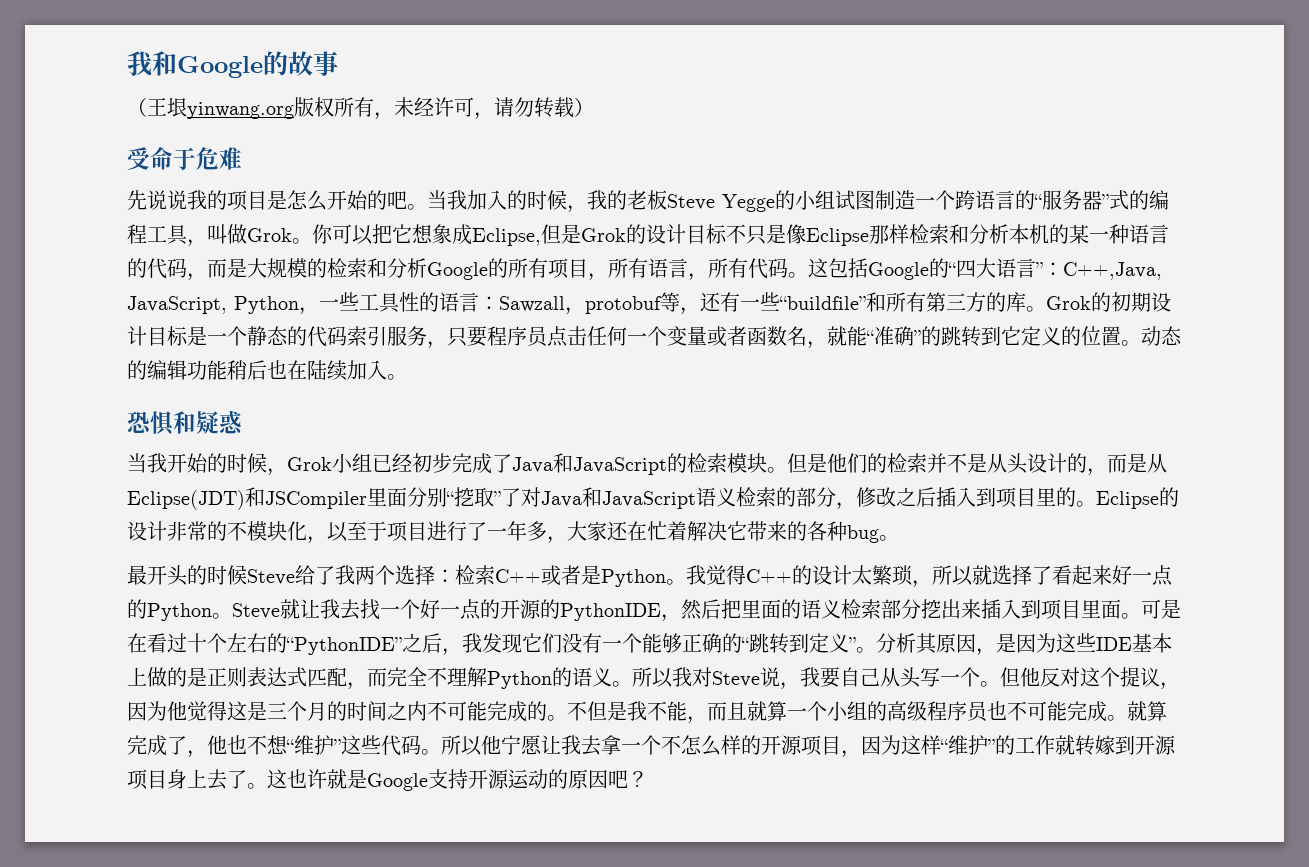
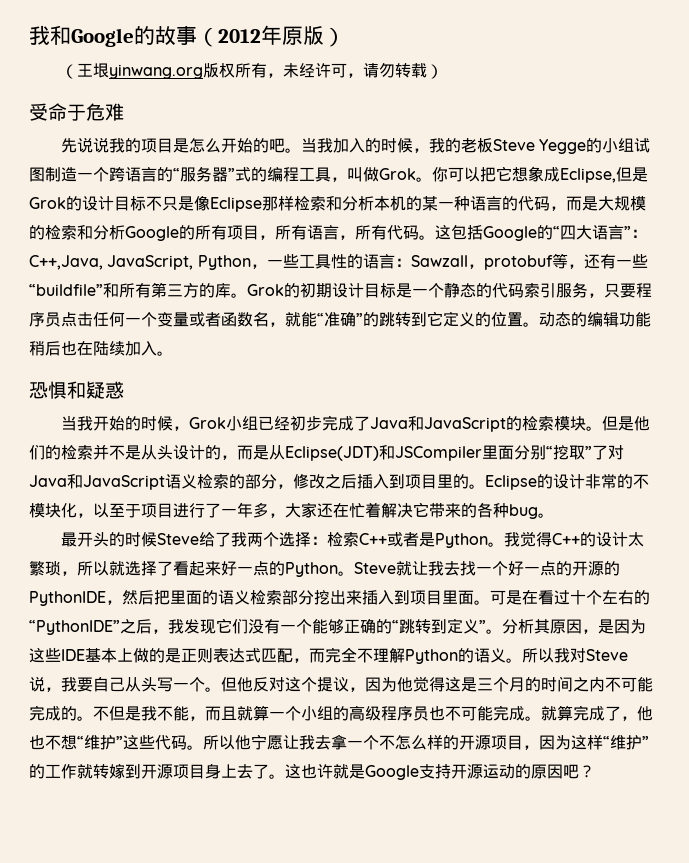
(338, 63) none -> [197,25,345,47] （2012年原版）

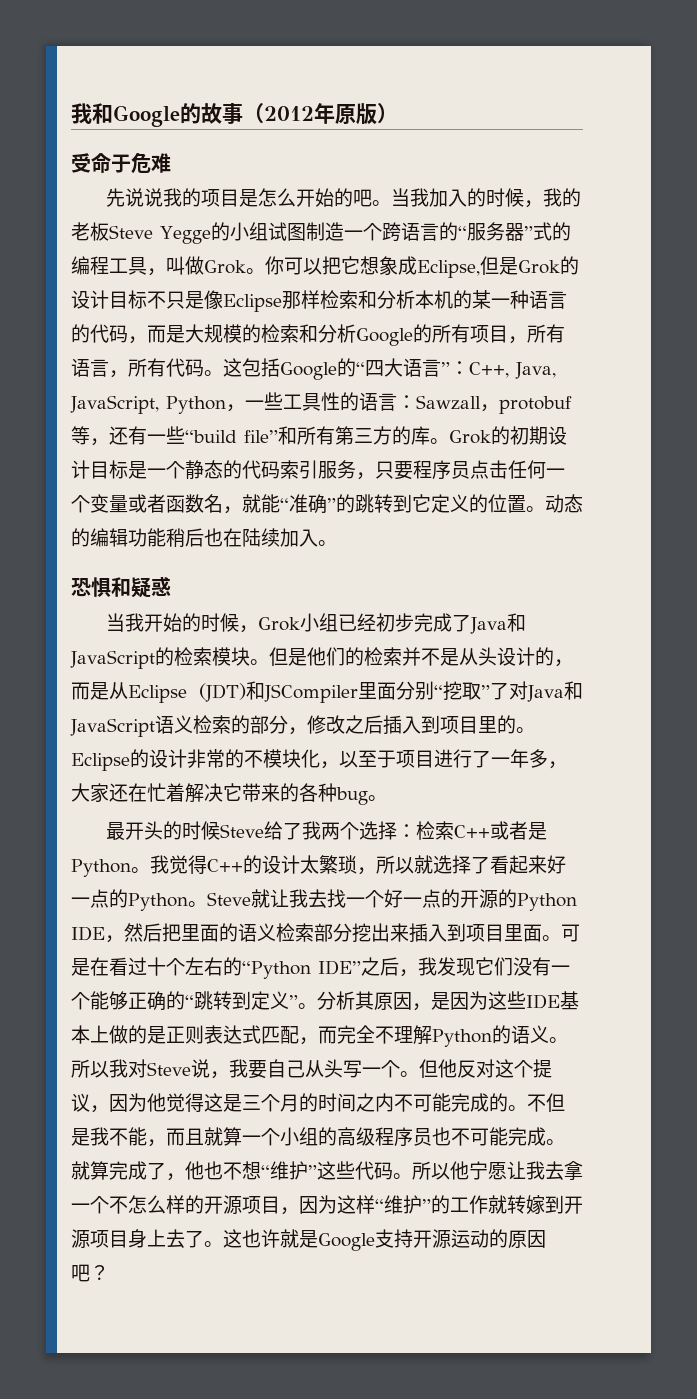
[60,63,443,79] // （王垠yinwang.org版权所有，未经许可，请勿转载） -> (398, 113) none
[29,255,103,270] C++,Java, -> [469,362,556,379] C++, Java,
[29,284,103,296] “buildfile” -> [185,430,278,443] “build file”
[285,446,379,461] Eclipse(JDT) -> [128,683,246,703] Eclipse (JDT)
[29,591,106,606] PythonIDE -> [517,893,577,911] [71,926,105,941] Python IDE
[29,620,120,635] “PythonIDE” -> [242,960,361,979] “Python IDE”

